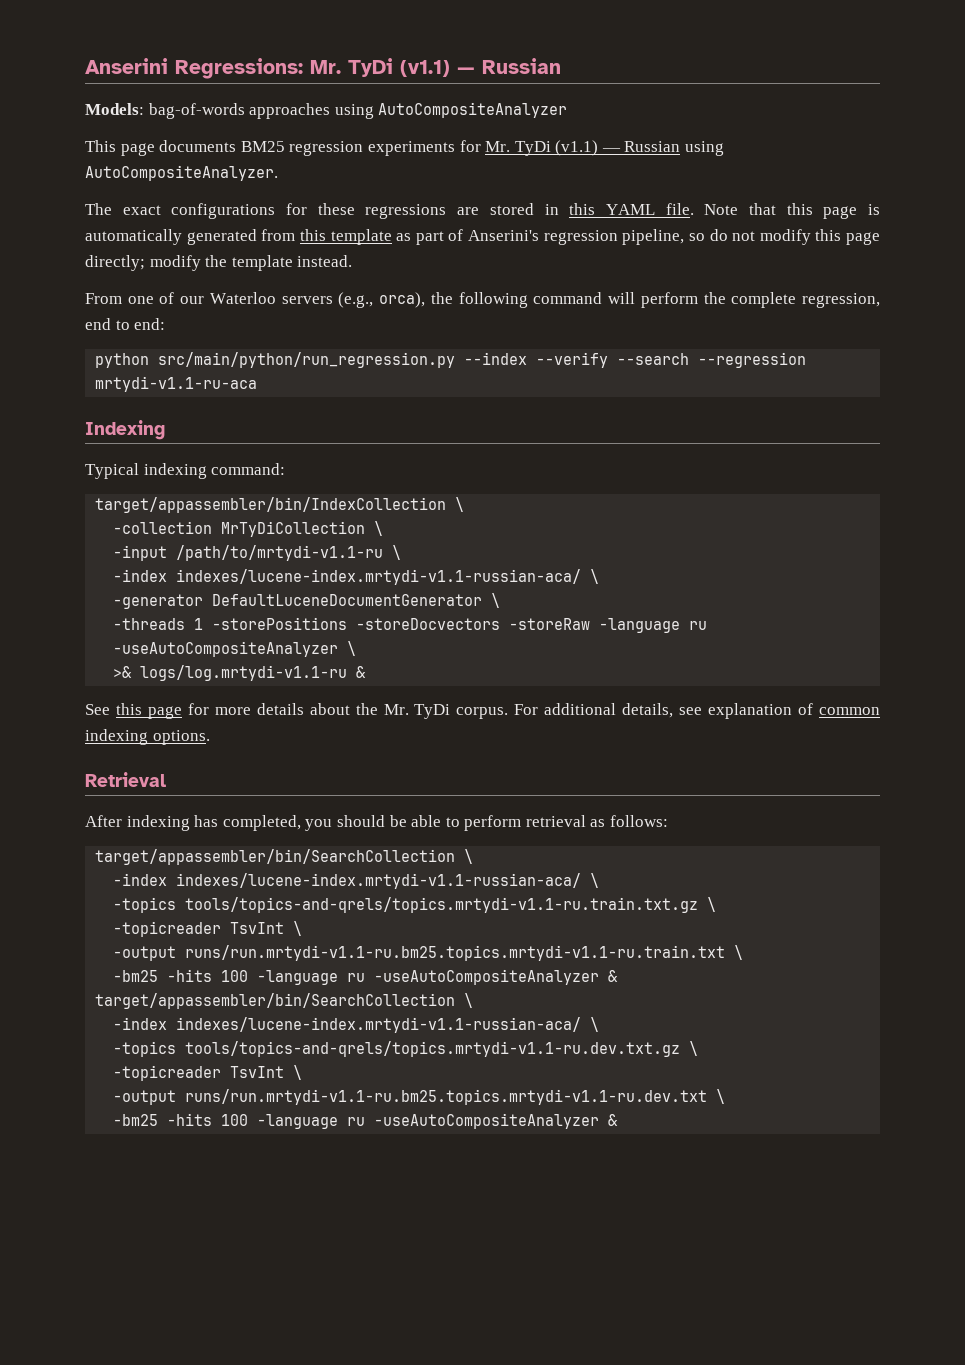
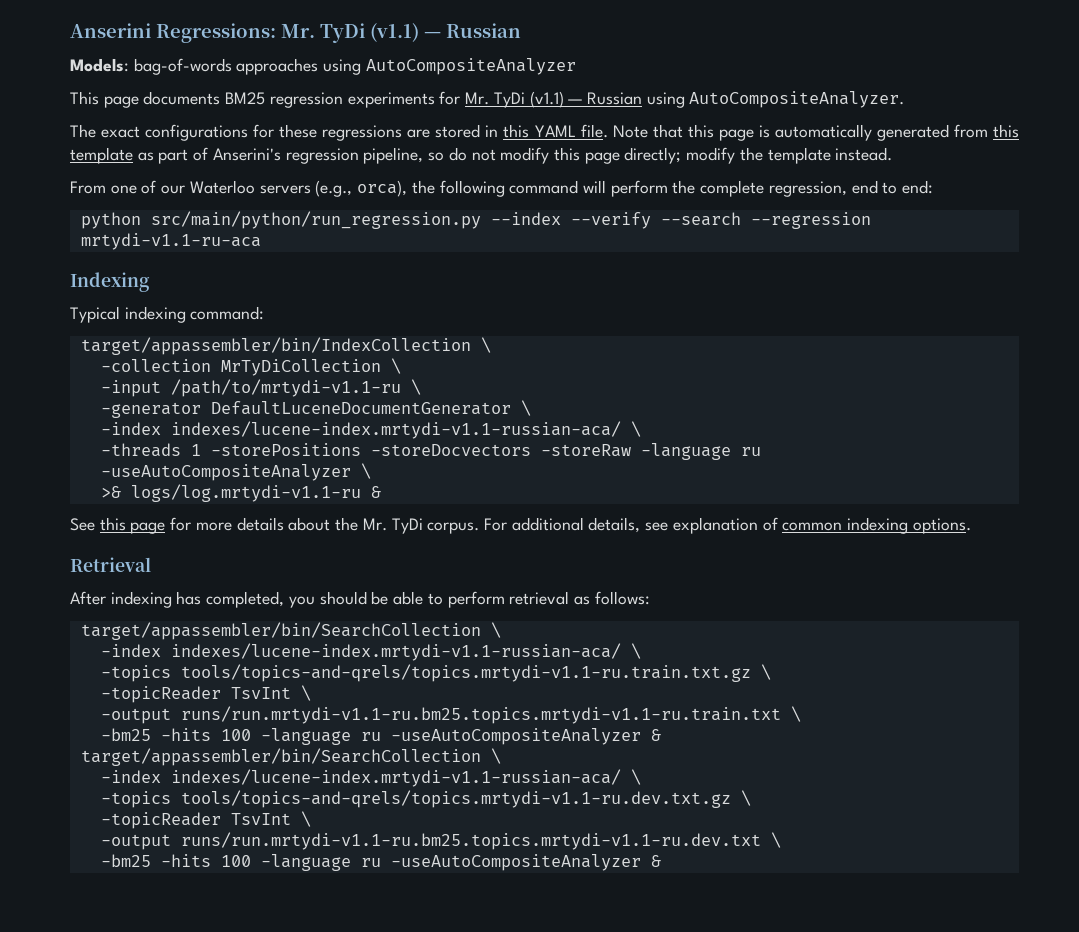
[113,569,600,585] [113,593,501,609] // -index indexes/lucene-index.mrtydi-v1.1-russian-aca/ \ // -generator DefaultLuceneDocumentGenerator \ -> [100,400,531,418] [100,421,641,439] // -generator DefaultLuceneDocumentGenerator \ // -index indexes/lucene-index.mrtydi-v1.1-russian-aca/ \
[113,921,222,937] -topicreader -> [100,686,221,703] -topicReader
[113,1065,222,1081] -topicreader -> [100,812,221,829] -topicReader

